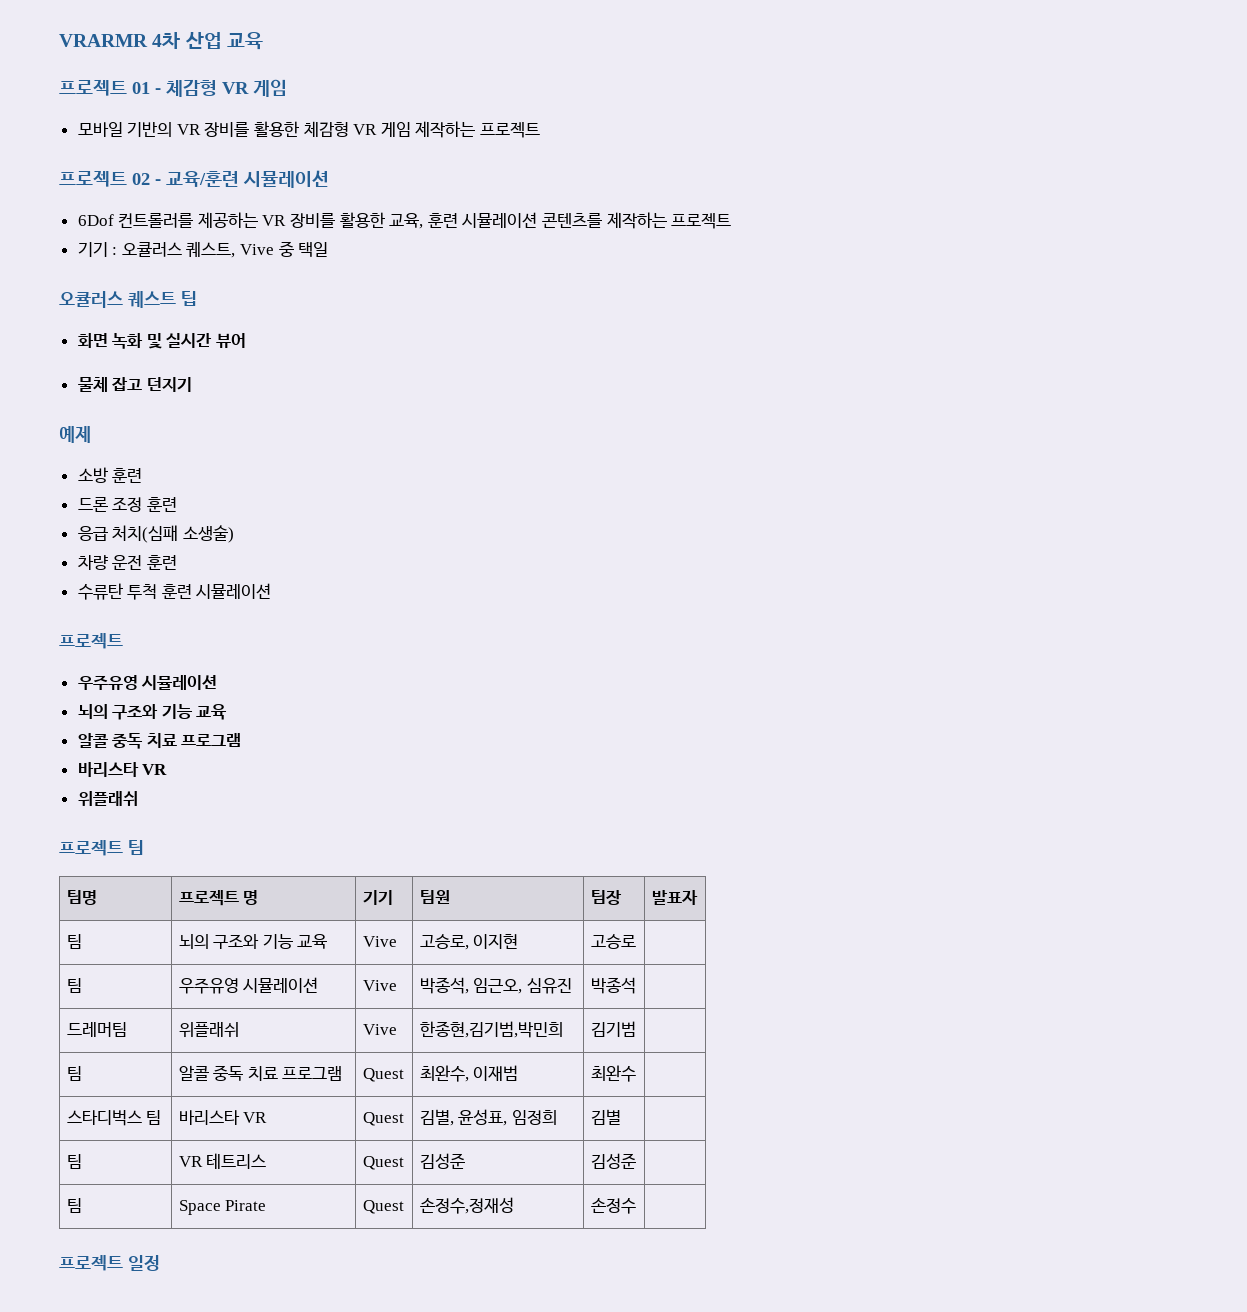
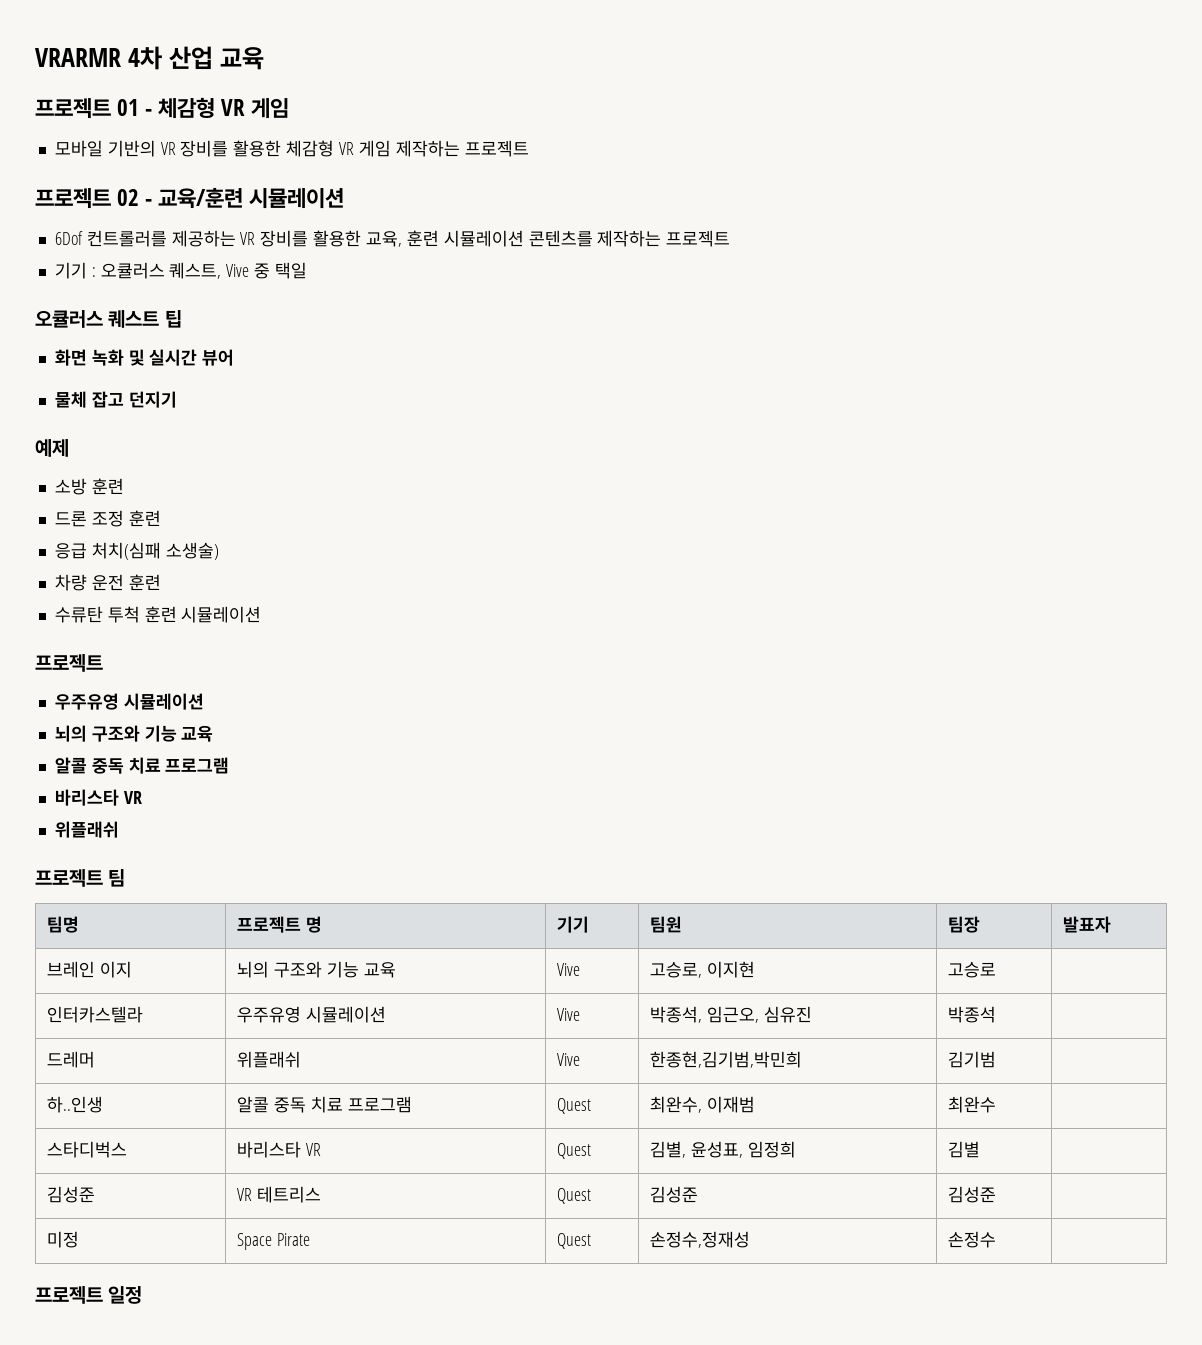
[66,934,82,949] 팀 -> [47,961,132,978] 브레인 이지
[66,978,82,993] 팀 -> [47,1006,144,1023] 인터카스텔라
[66,1022,127,1037] 드레머팀 -> [47,1051,96,1068] 드레머
[66,1066,82,1081] 팀 -> [47,1096,104,1113] 하..인생
[146,1110,162,1125] 팀 -> (128, 1149) none
[66,1154,82,1169] 팀 -> [47,1186,96,1203] 김성준
[66,1198,82,1213] 팀 -> [47,1231,80,1248] 미정

